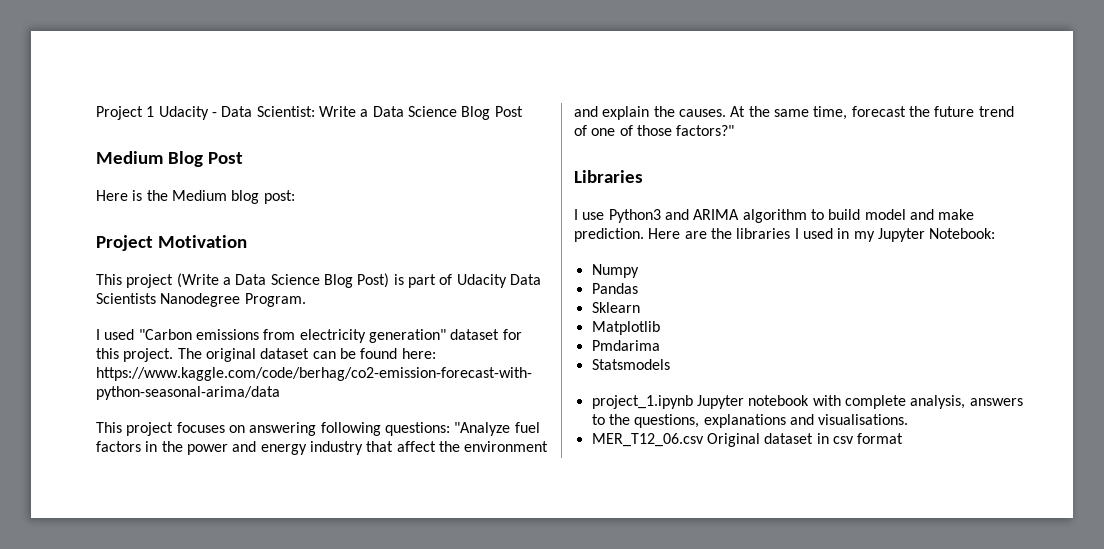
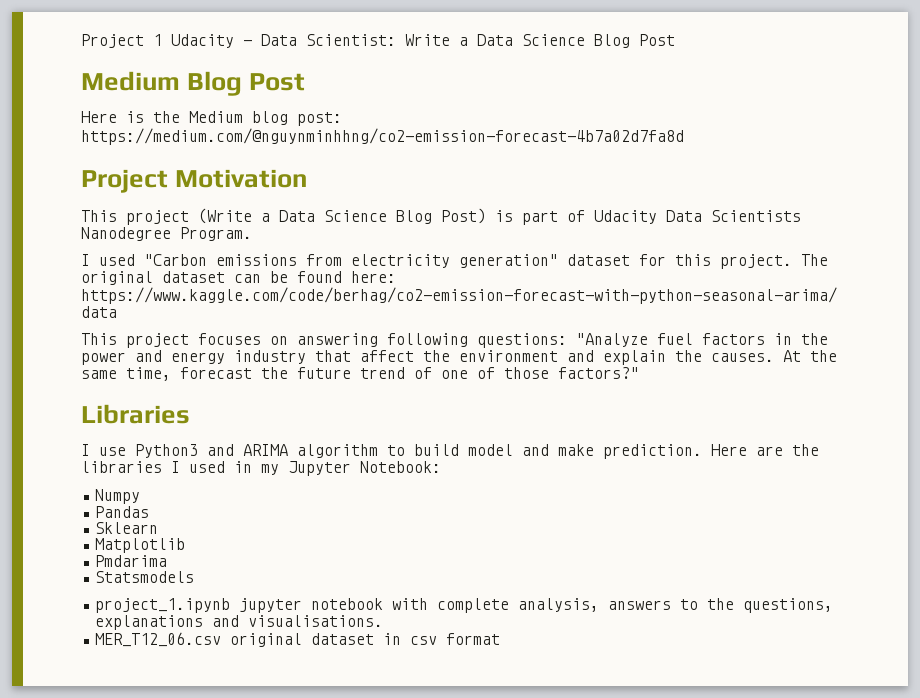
(295, 197) none -> [81,128,684,145] https://medium.com/@nguynminhhng/co2-emission-forecast-4b7a02d7fa8d
[696,395,744,409] Jupyter -> [239,598,303,613] jupyter
[706,433,760,447] Original -> [230,633,303,647] original

